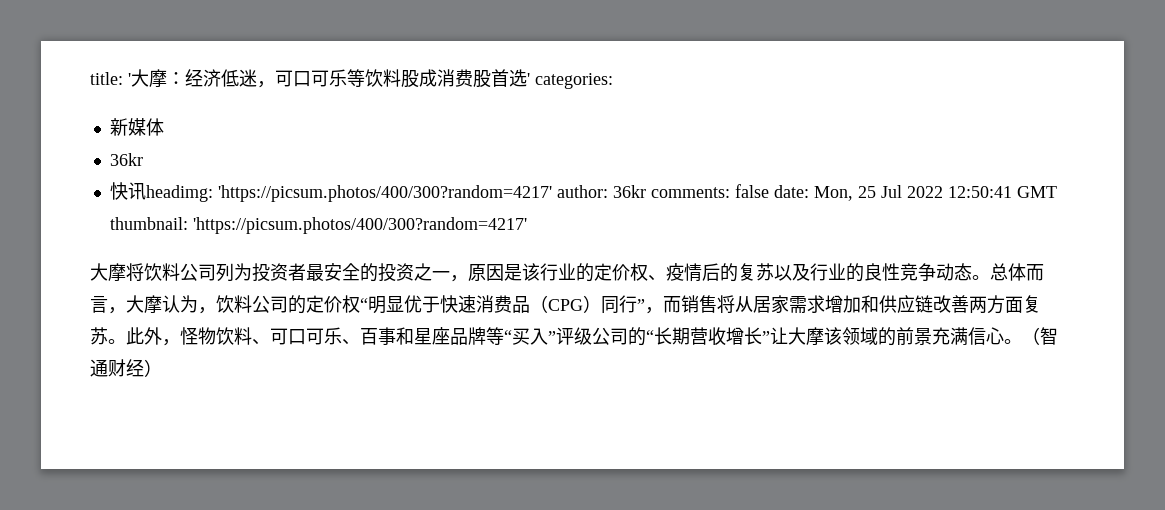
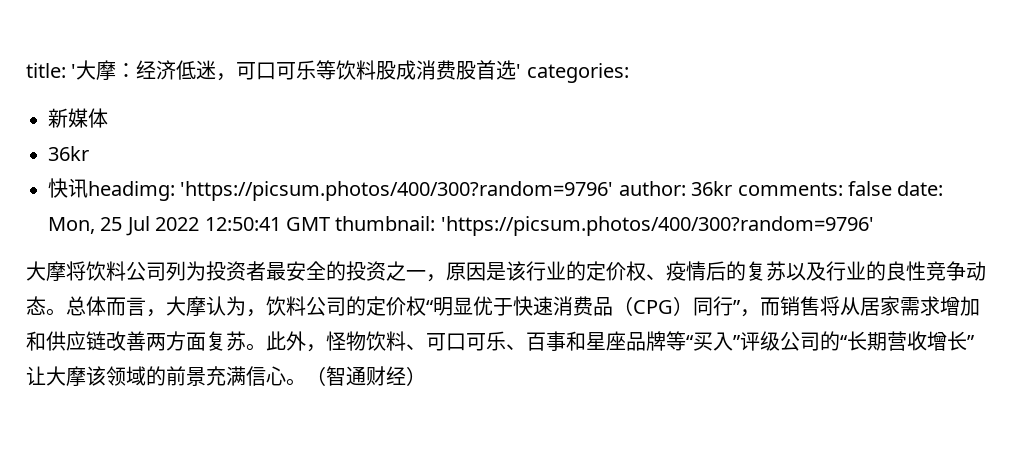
[217,185,552,202] 'https://picsum.photos/400/300?random=4217' -> [180,181,614,201] 'https://picsum.photos/400/300?random=9796'
[192,217,527,234] 'https://picsum.photos/400/300?random=4217' -> [440,216,874,236] 'https://picsum.photos/400/300?random=9796'

